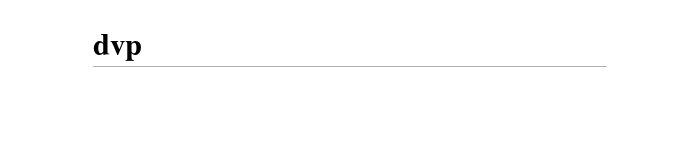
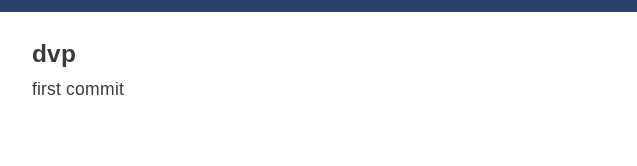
(142, 47) none -> [32,82,124,95] // first commit

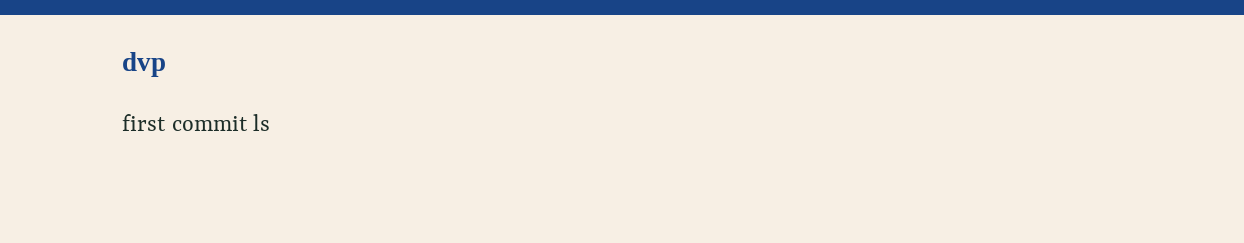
(124, 88) none -> [253,114,271,131] ls

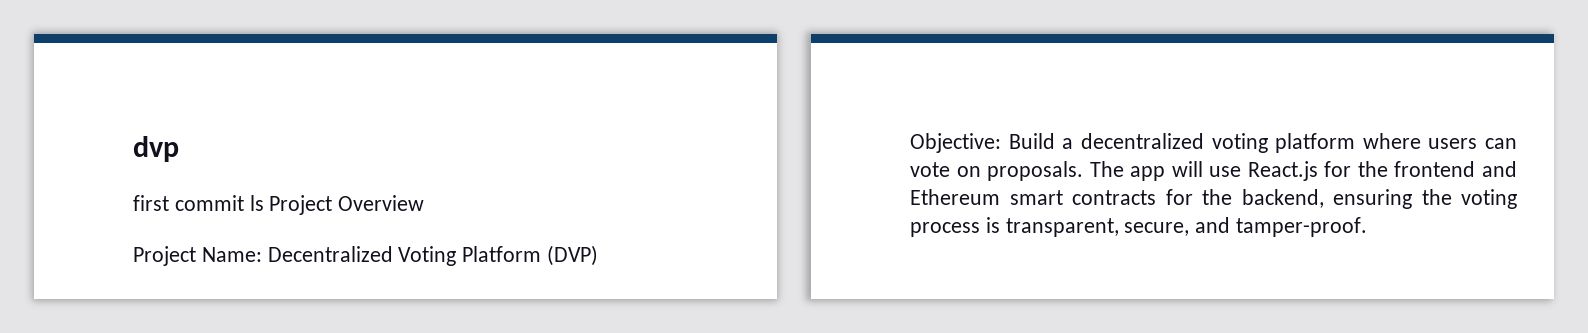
(271, 122) none -> [269,195,425,215] [133,245,599,266] [910,133,1517,153] [910,161,1517,181] [910,189,1517,209] [910,217,1368,237] Project Overview // Project Name: Decentralized Voting Platform (DVP) // Objective: Build a decentralized voting platform where users can vote on proposals. The app will use React.js for the frontend and Ethereum smart contracts for the backend, ensuring the voting process is transparent, secure, and tamper-proof.

